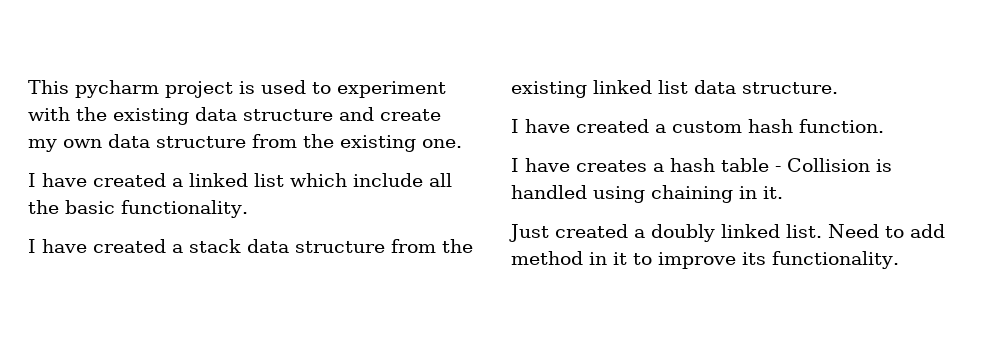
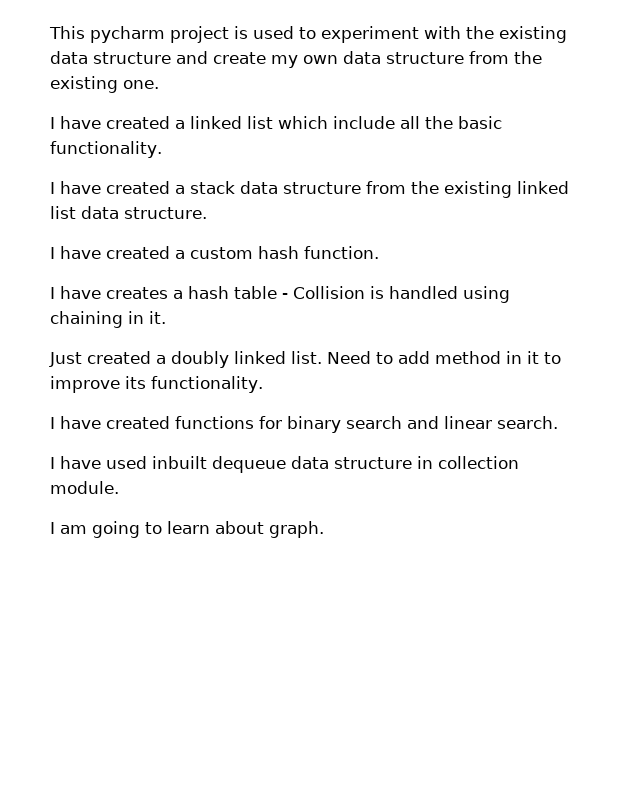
(899, 260) none -> [50,416,558,433] [50,456,519,473] [50,481,119,494] [50,521,324,538] // I have created functions for binary search and linear search. // I have used inbuilt dequeue data structure in collection module. // I am going to learn about graph.

